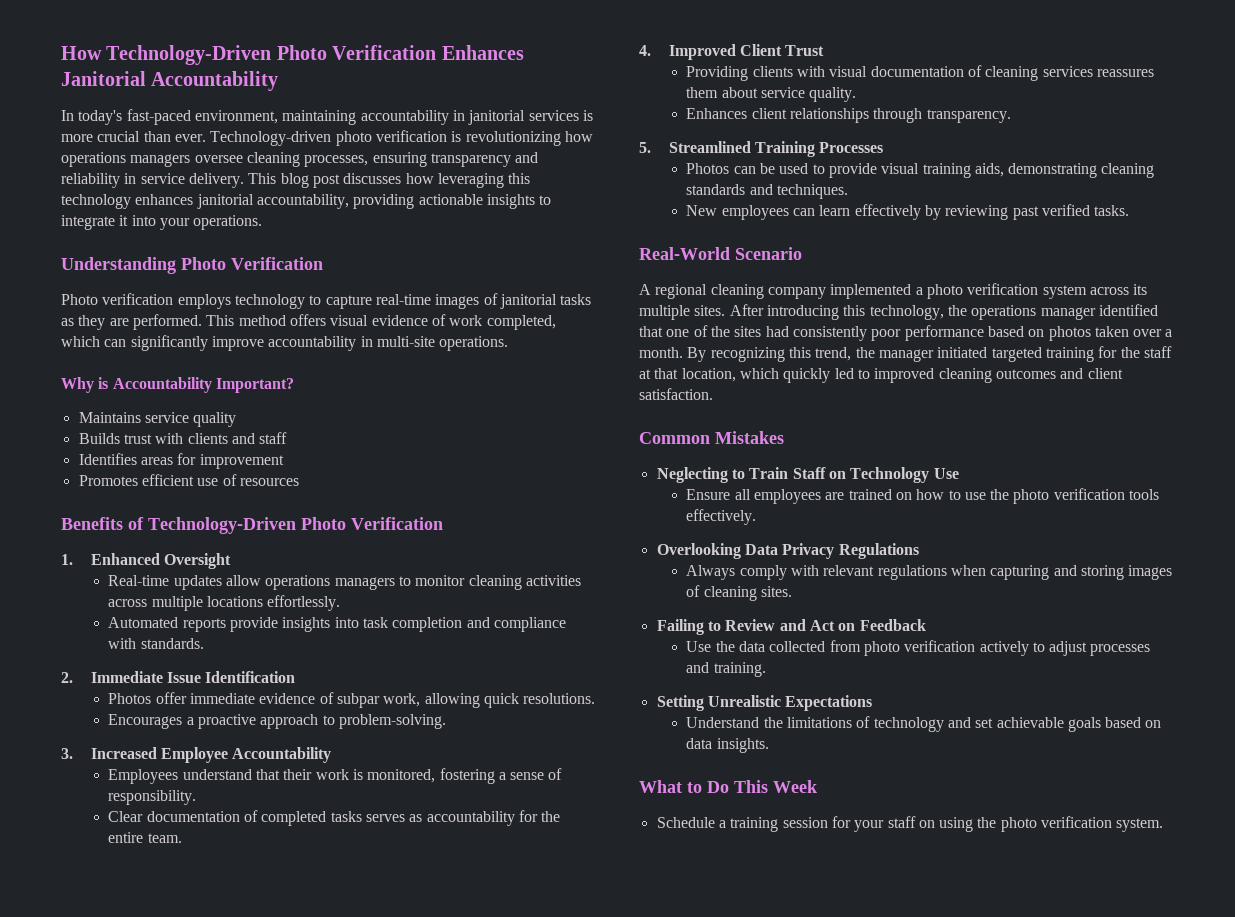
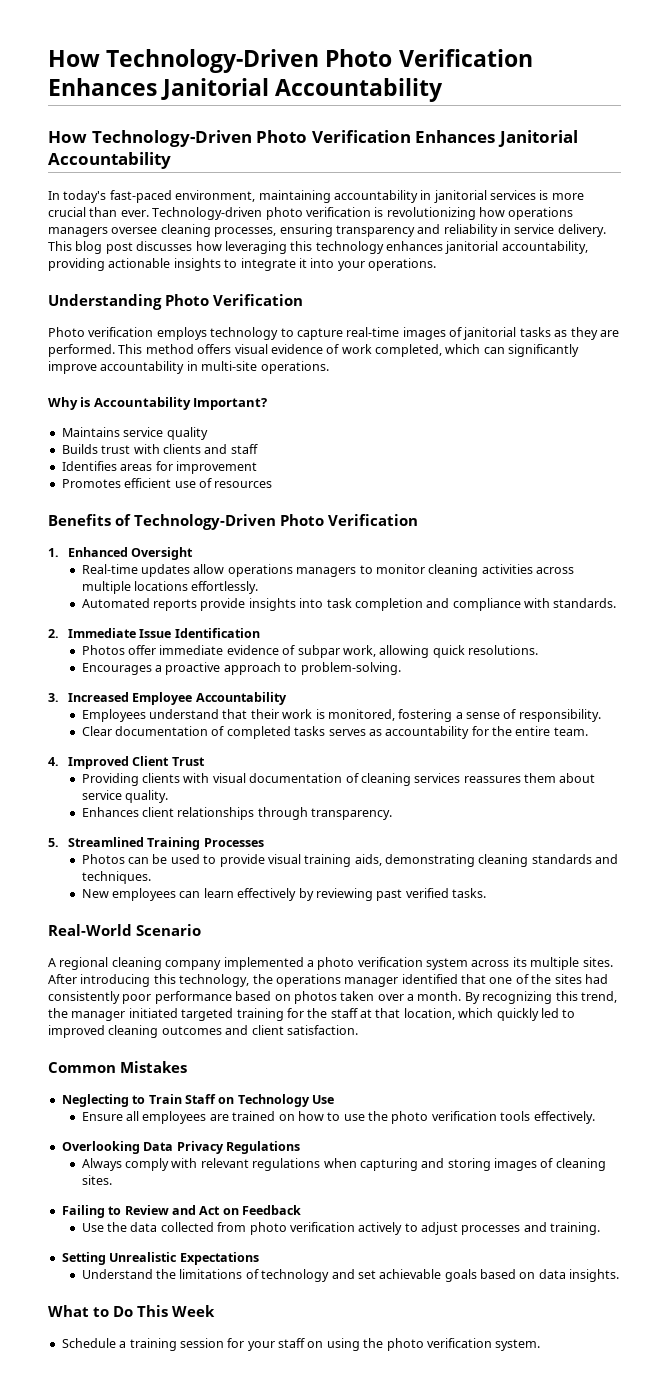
[61,45,524,65] [61,71,279,91] How Technology-Driven Photo Verification Enhances Janitorial Accountability -> [48,49,533,73] [48,78,444,102] [48,130,578,147] [48,152,171,169] How Technology-Driven Photo Verification Enhances Janitorial Accountability // How Technology-Driven Photo Verification Enhances Janitorial Accountability

